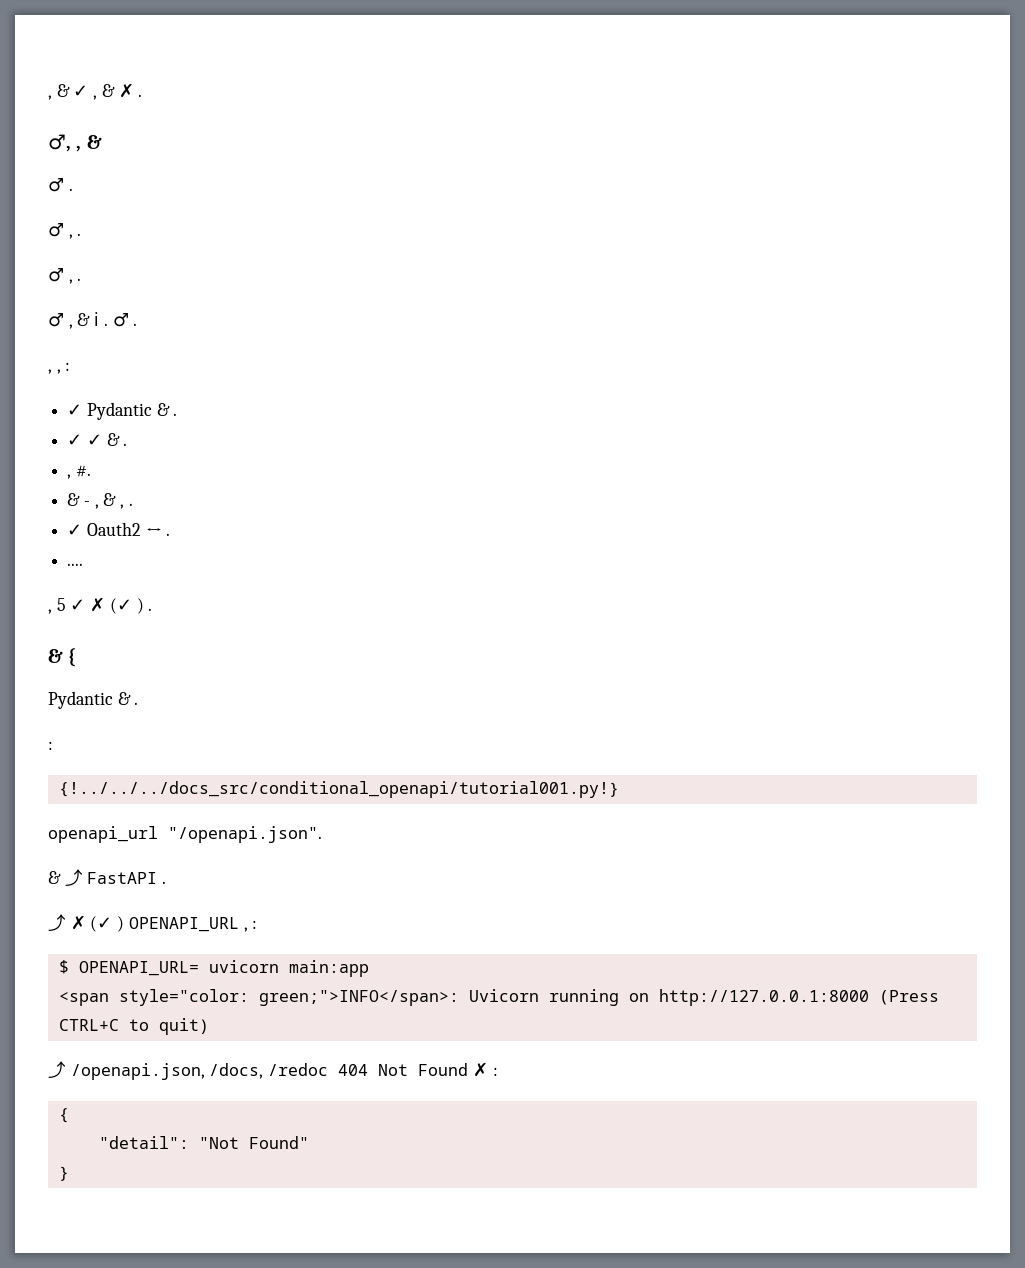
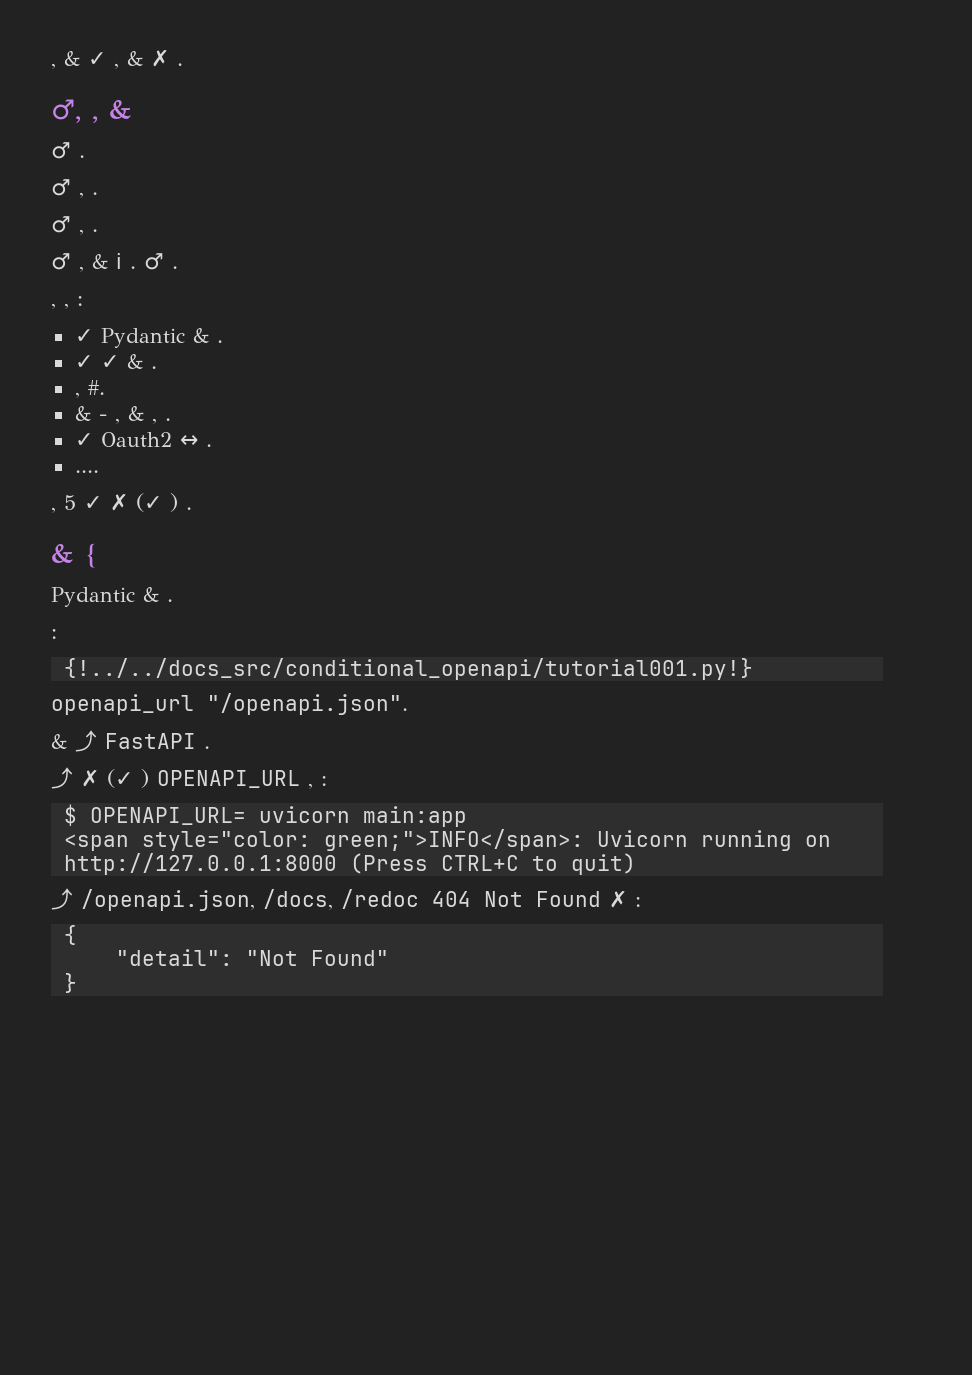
[58,781,619,798] {!../../../docs_src/conditional_openapi/tutorial001.py!} -> [63,658,753,680] {!../../docs_src/conditional_openapi/tutorial001.py!}

